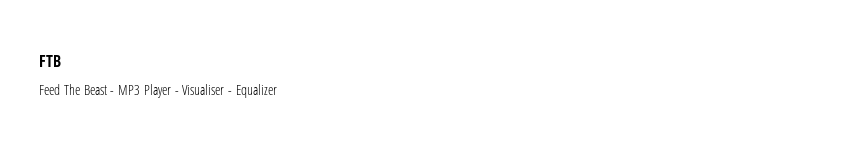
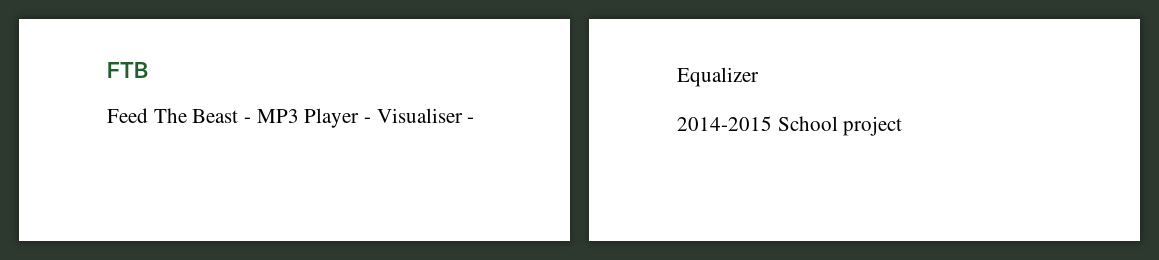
(278, 91) none -> [677,116,903,136] // 2014-2015 School project

